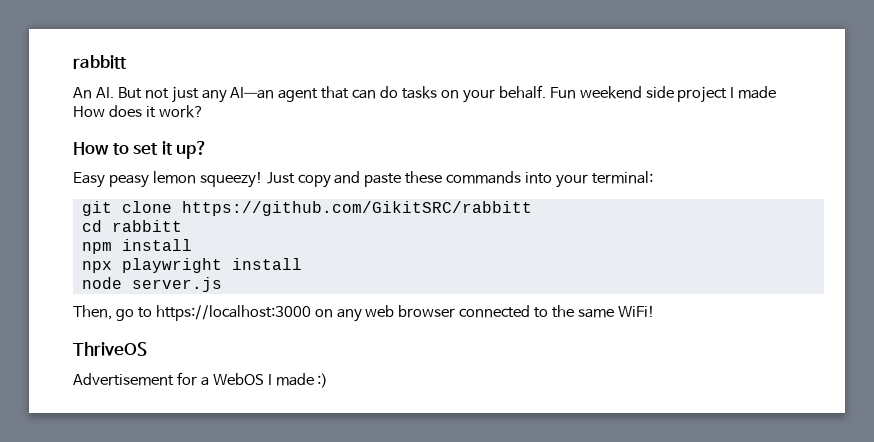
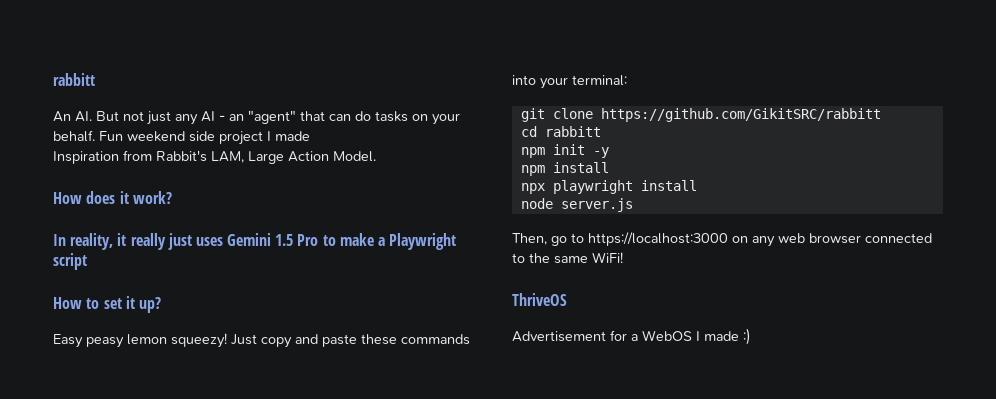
[230,87,319,102] AI—an agent -> [201,110,296,124] AI - an "agent"
[73,105,204,118] How does it work? -> [53,150,376,164] [53,191,172,204] [53,233,457,250] [53,253,87,270] Inspiration from Rabbit's LAM, Large Action Model. // How does it work? // In reality, it really just uses Gemini 1.5 Pro to make a Playwright script
(182, 226) none -> [520,144,609,158] // npm init -y

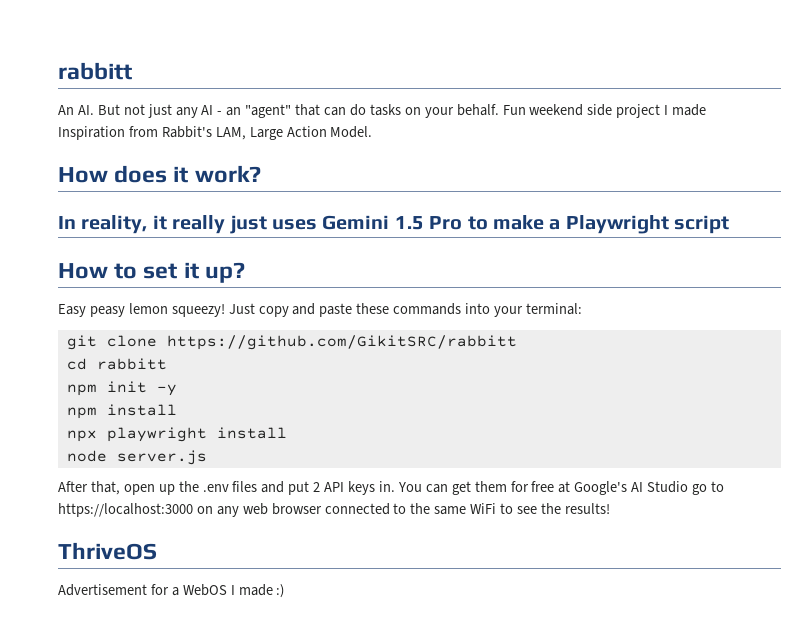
[512,233,547,245] Then, -> [58,481,689,495] After that, open up the .env files and put 2 API keys in. You can get them for free at Google's AI Studio
[592,252,623,263] WiFi! -> [470,503,610,514] WiFi to see the results!

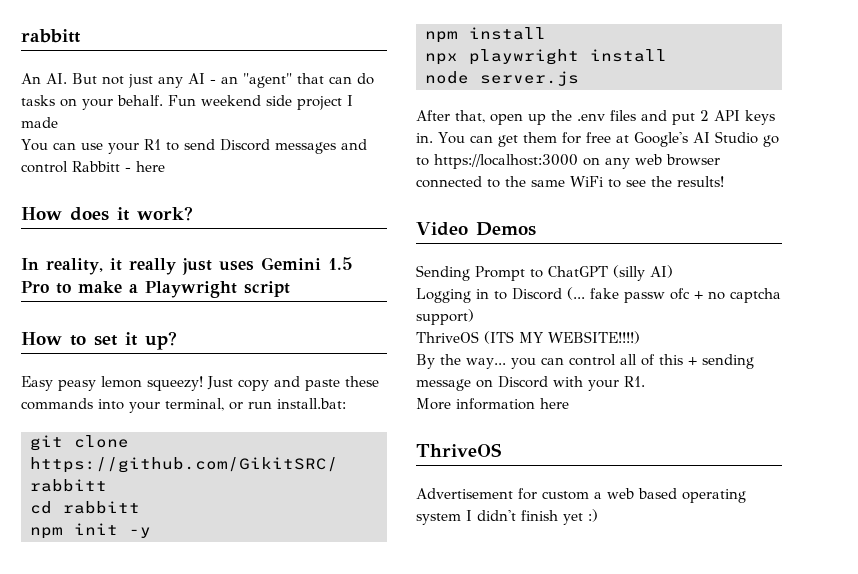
[58,126,373,140] Inspiration from Rabbit's LAM, Large Action Model. -> [21,139,367,154] [21,161,165,173] You can use your R1 to send Discord messages and control Rabbitt - here
[525,303,582,315] terminal: -> [165,398,346,411] terminal, or run install.bat:
[58,542,157,560] [58,584,273,596] ThriveOS // Advertisement for a WebOS I made -> [416,222,536,236] [416,265,673,281] [416,287,781,303] [416,309,474,325] [416,331,640,344] [416,354,754,369] [416,376,645,391] [416,398,569,410] [416,443,502,457] [416,488,746,503] [416,510,583,525] Video Demos // Sending Prompt to ChatGPT (silly AI) // Logging in to Discord (... fake passw ofc + no captcha support) // ThriveOS (ITS MY WEBSITE!!!!) // By the way... you can control all of this + sending message on Discord with your R1. // More information here // ThriveOS // Advertisement for custom a web based operating system I didn't finish yet

